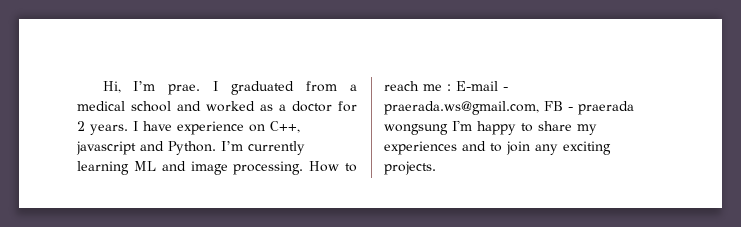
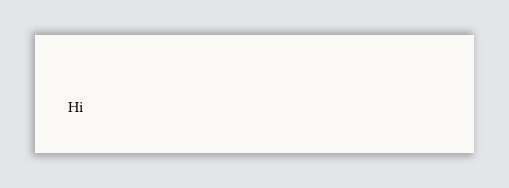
[102,81,357,95] [77,101,357,112] [77,121,300,135] [76,141,305,155] [77,161,357,175] [384,81,508,91] [384,101,634,115] [384,120,597,135] [384,141,611,155] [384,161,436,175] Hi, I’m prae. I graduated from a medical school and worked as a doctor for 2 years. I have experience on C++, javascript and Python. I’m currently learning ML and image processing. How to reach me : E-mail - praerada.ws@gmail.com, FB - praerada wongsung I'm happy to share my experiences and to join any exciting projects. -> [68,102,83,112] Hi

